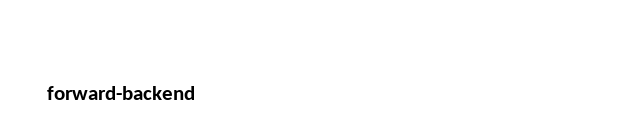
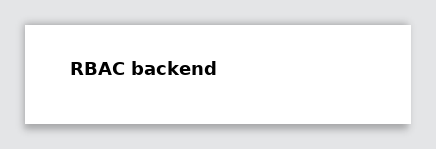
[47,86,195,100] forward-backend -> [70,61,217,75] RBAC backend

